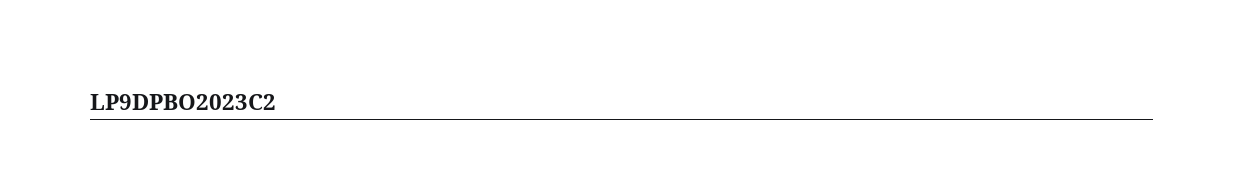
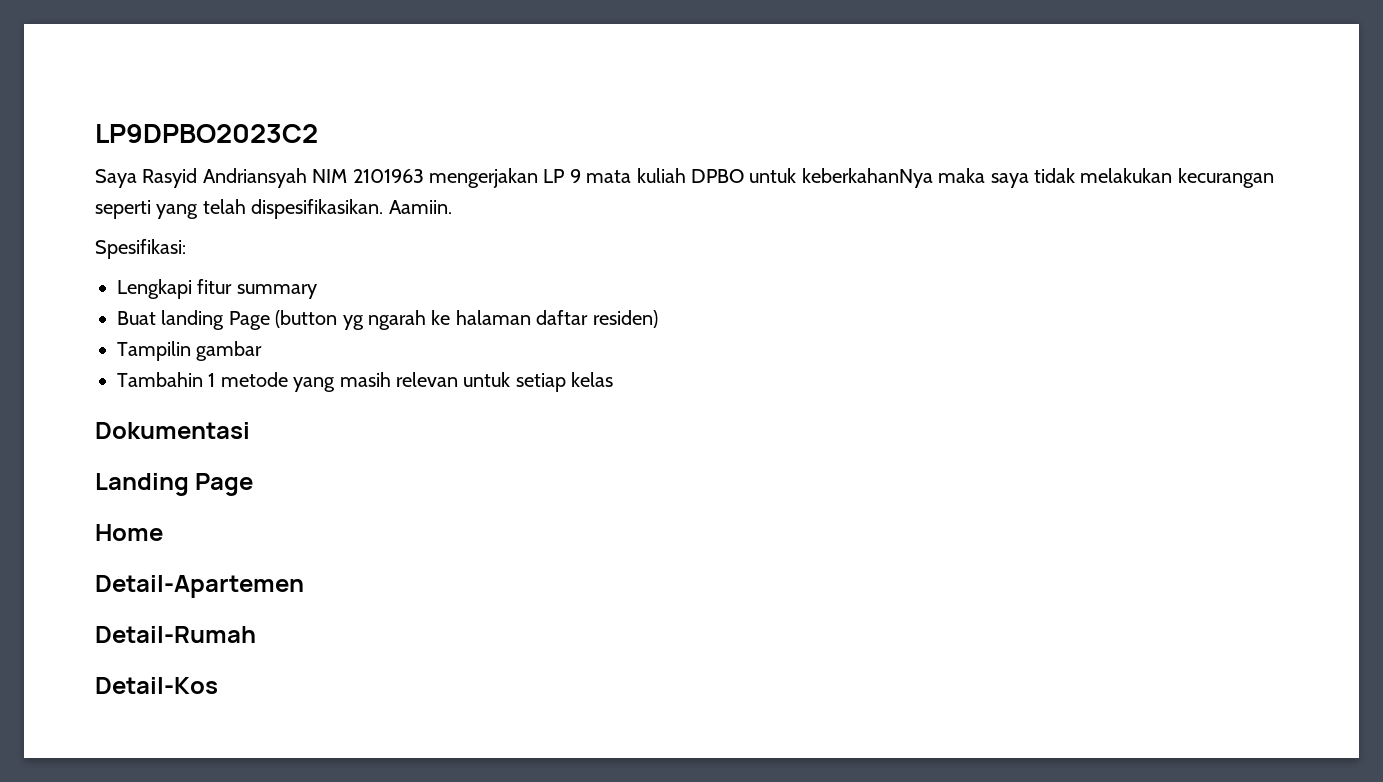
(276, 102) none -> [95,168,1274,188] [95,199,452,219] [95,239,186,259] [117,279,317,299] [117,310,658,330] [117,341,263,361] [117,372,614,392] [95,422,250,439] [95,473,254,496] [95,524,163,541] [95,575,304,598] [95,626,256,643] [95,677,218,694] // Saya Rasyid Andriansyah NIM 2101963 mengerjakan LP 9 mata kuliah DPBO untuk keberkahanNya maka saya tidak melakukan kecurangan seperti yang telah dispesifikasikan. Aamiin. // Spesifikasi: // Lengkapi fitur summary // Buat landing Page (button yg ngarah ke halaman daftar residen) // Tampilin gambar // Tambahin 1 metode yang masih relevan untuk setiap kelas // Dokumentasi // Landing Page // Home // Detail-Apartemen // Detail-Rumah // Detail-Kos

